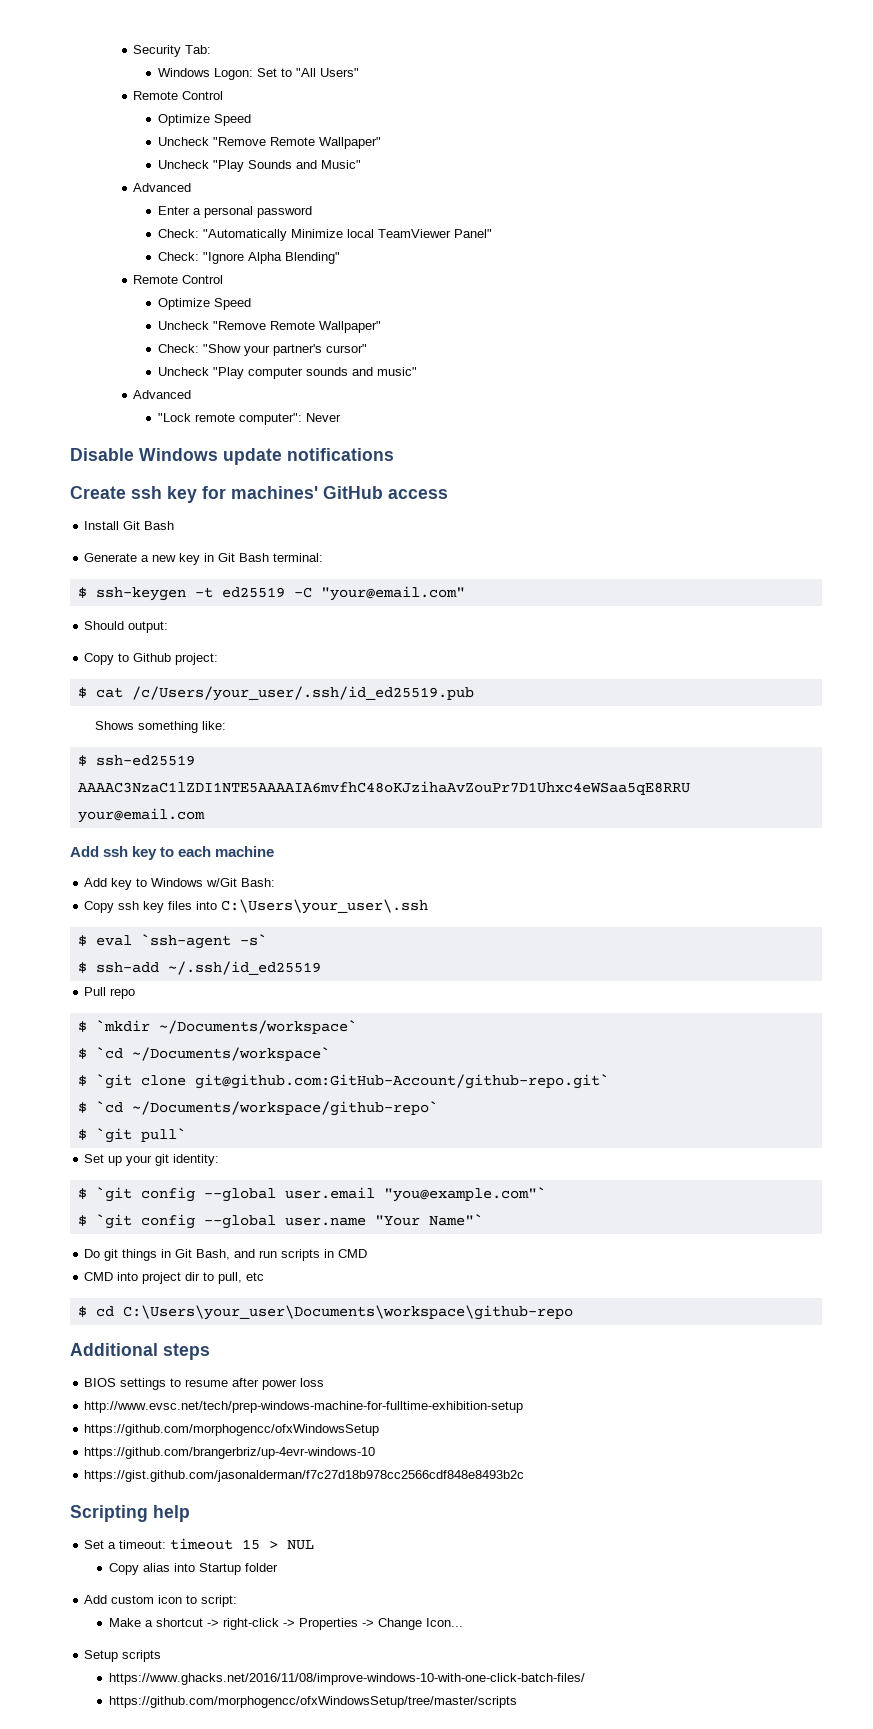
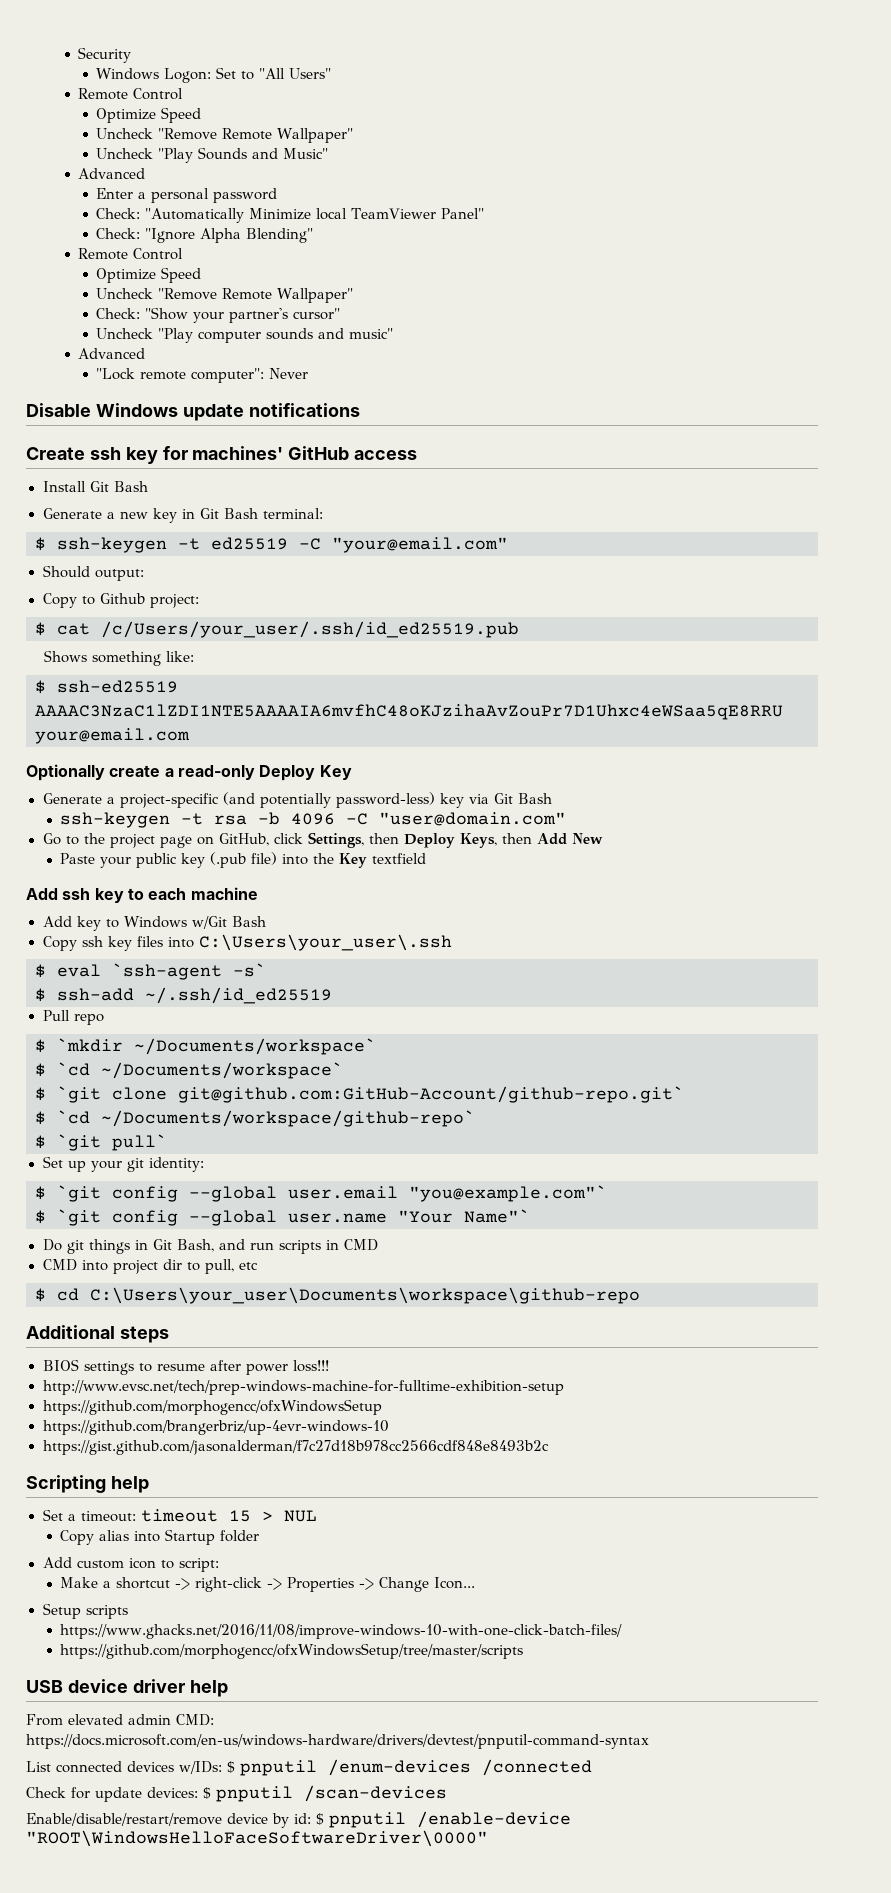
[185,45,212,54] Tab: -> (132, 55) none
(205, 815) none -> [26,764,352,781] [42,792,552,808] [60,812,567,828] [42,832,603,848] [60,852,427,868] // Optionally create a read-only Deploy Key // Generate a project-specific (and potentially password-less) key via Git Bash // ssh-keygen -t rsa -b 4096 -C "user@domain.com" // Go to the project page on GitHub, click Settings, then Deploy Keys, then Add New // Paste your public key (.pub file) into the Key textfield
[241,878,276,887] Bash: -> [231,916,266,927] Bash
[300,1378,325,1387] loss -> [292,1360,329,1372] loss!!!
(517, 1702) none -> [26,1679,228,1697] [26,1714,214,1726] [26,1734,649,1749] [26,1759,592,1776] [26,1785,447,1802] [26,1811,571,1828] [26,1830,488,1847] // USB device driver help // From elevated admin CMD: https://docs.microsoft.com/en-us/windows-hardware/drivers/devtest/pnputil-command-syntax // List connected devices w/IDs: $ pnputil /enum-devices /connected // Check for update devices: $ pnputil /scan-devices // Enable/disable/restart/remove device by id: $ pnputil /enable-device "ROOT\WindowsHelloFaceSoftwareDriver\0000"

